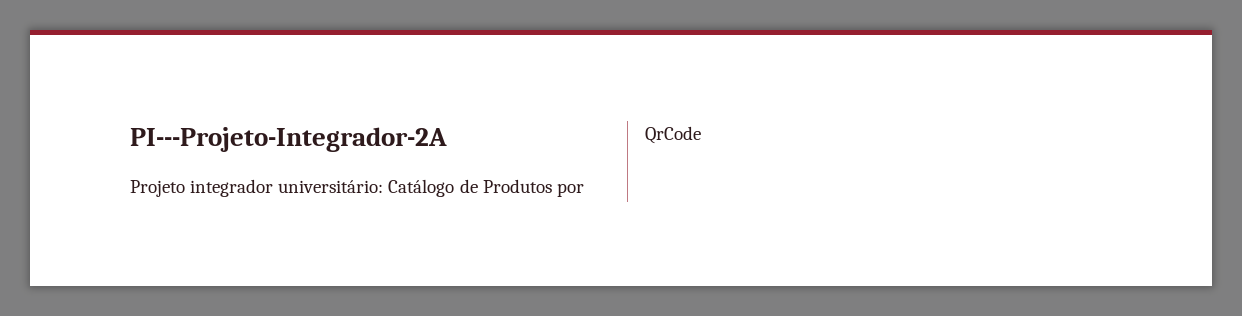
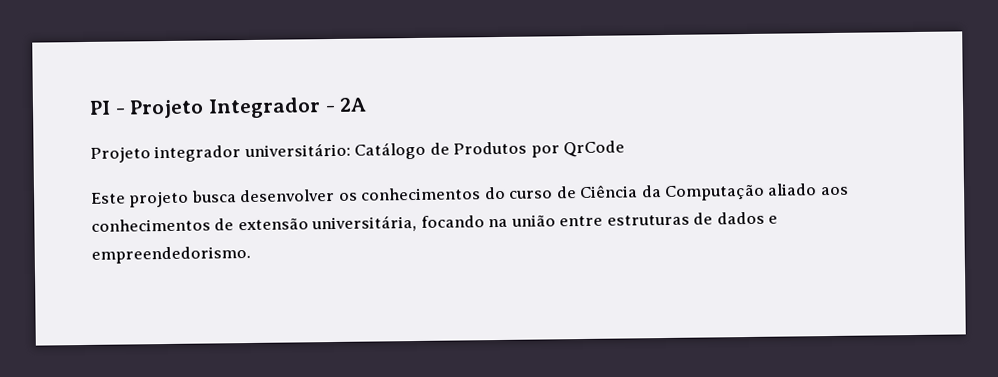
[130,127,447,152] PI---Projeto-Integrador-2A -> [89,97,368,119] PI - Projeto Integrador - 2A
(701, 135) none -> [91,183,849,208] [91,211,779,233] [91,245,251,264] // Este projeto busca desenvolver os conhecimentos do curso de Ciência da Computação aliado aos conhecimentos de extensão universitária, focando na união entre estruturas de dados e empreendedorismo.

